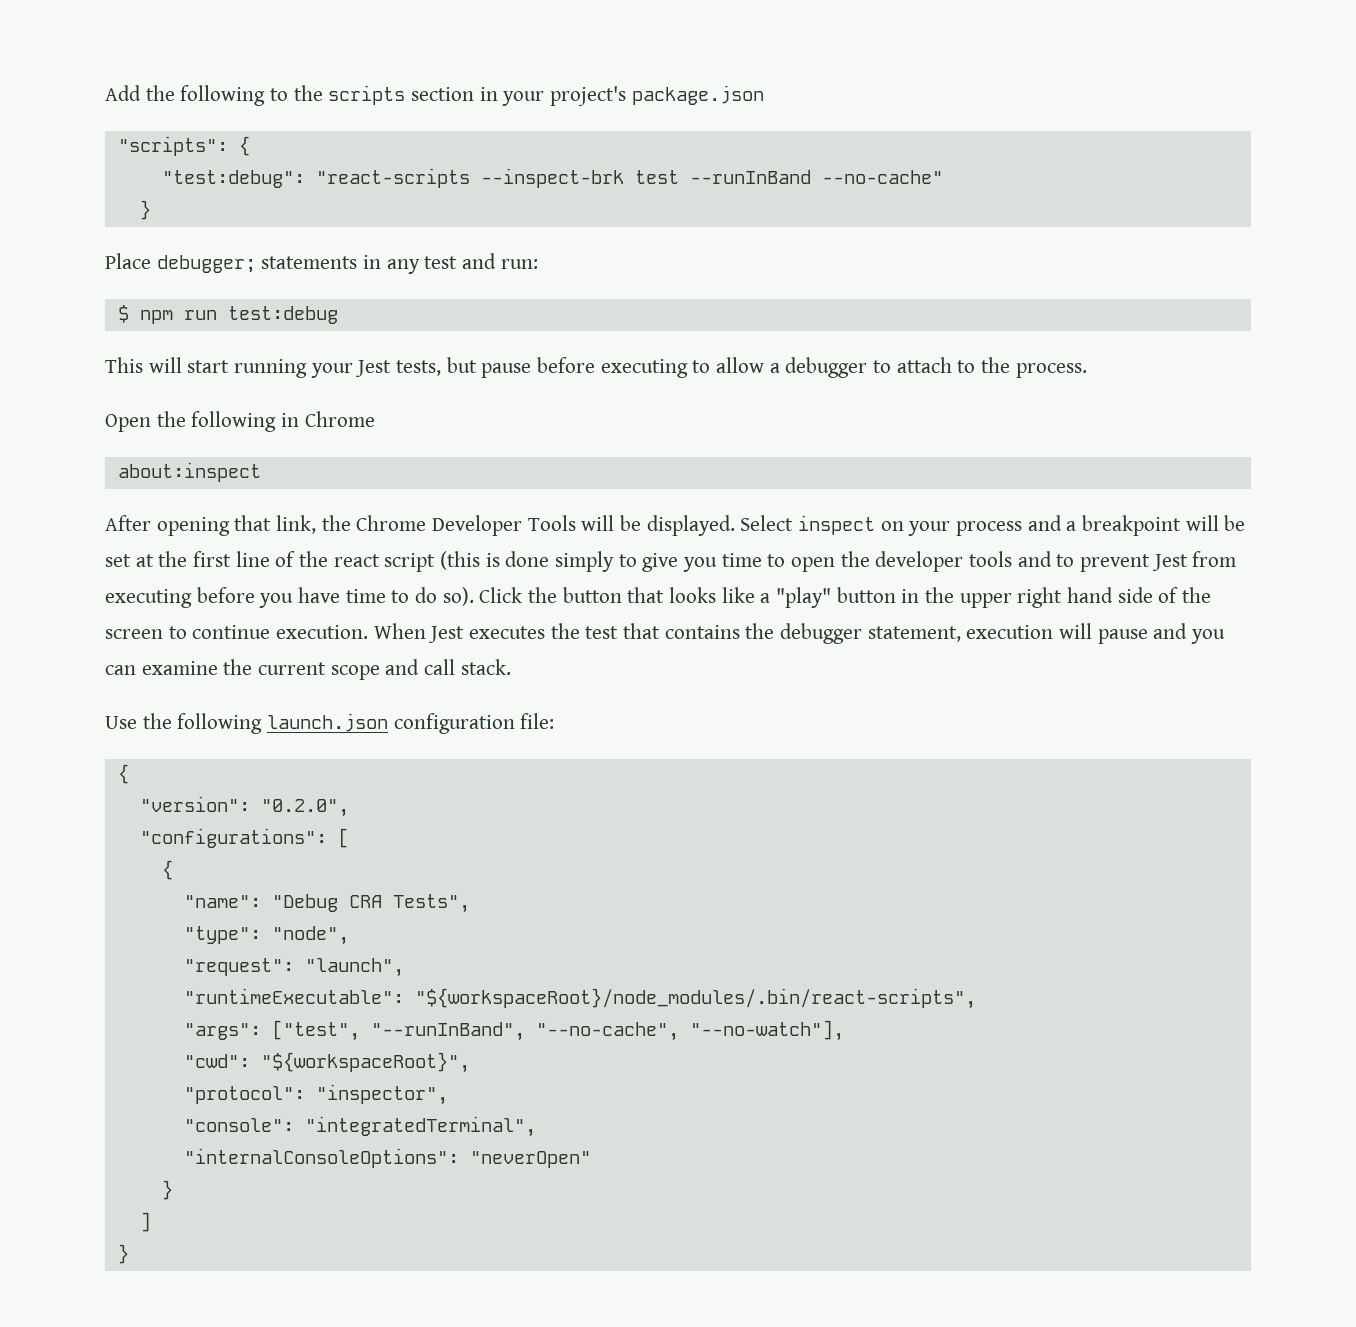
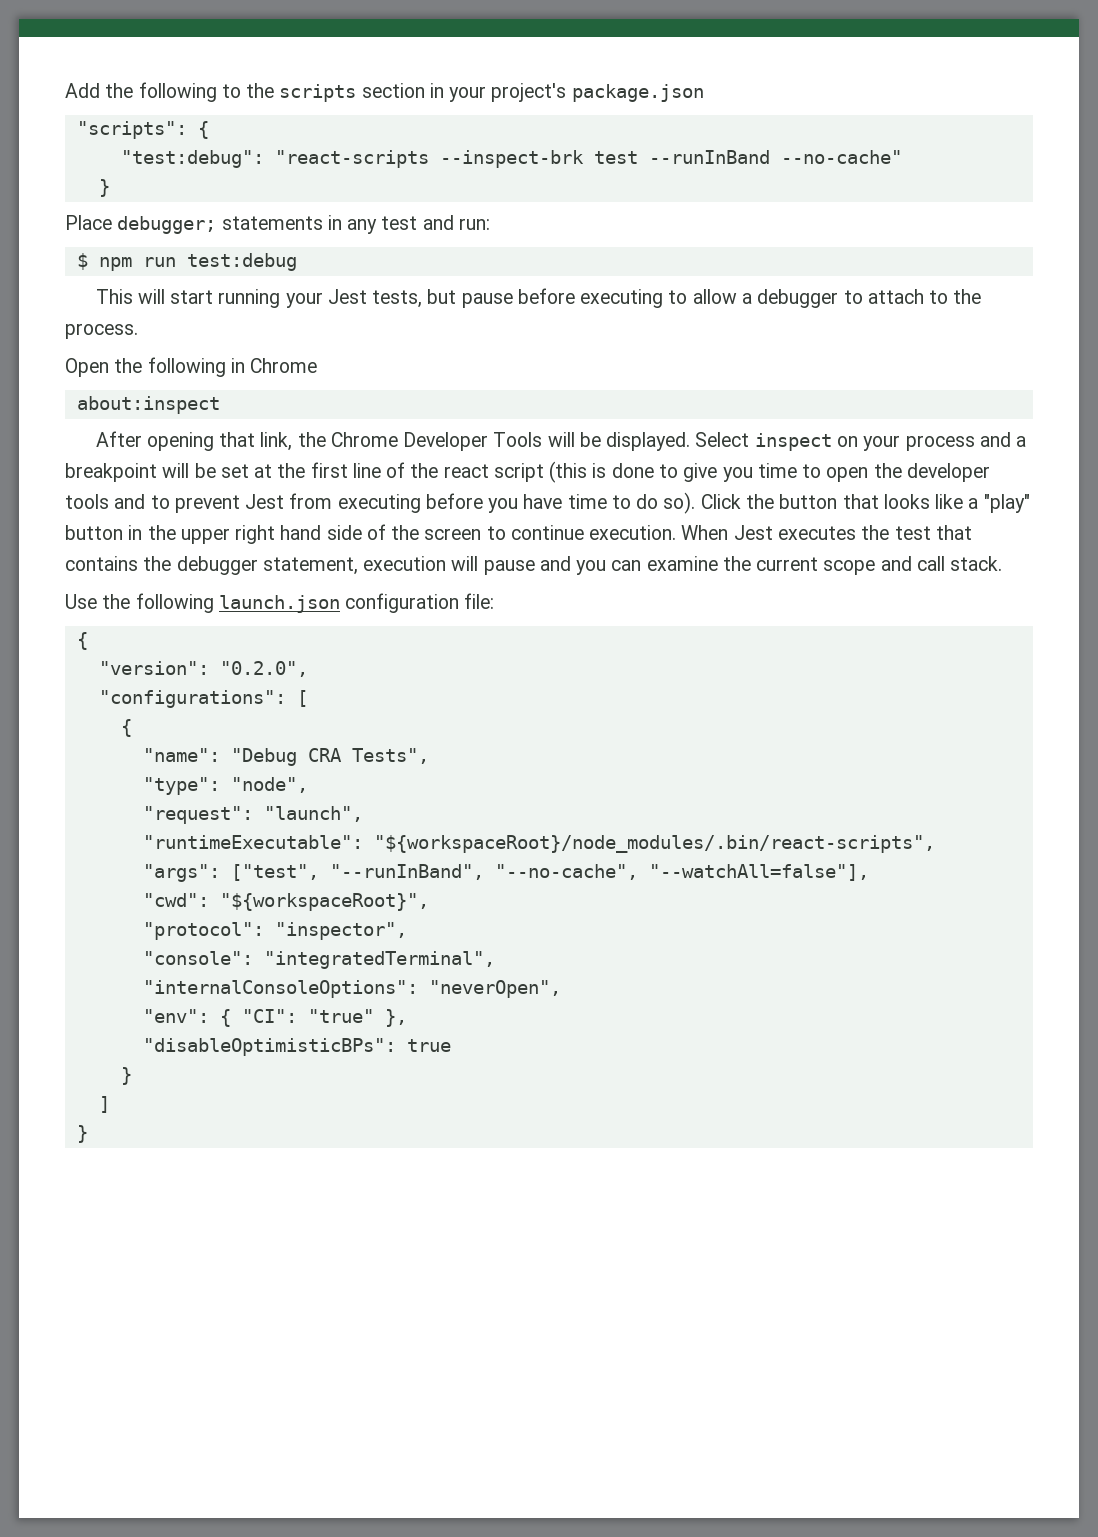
[555,551,615,572] simply -> (654, 470) none
[689,1020,844,1041] "--no-watch"], -> [648,864,869,881] "--watchAll=false"],
[469,1151,591,1168] "neverOpen" -> [428,980,561,998] [142,1009,407,1027] [142,1038,451,1056] "neverOpen", // "env": { "CI": "true" }, // "disableOptimisticBPs": true

